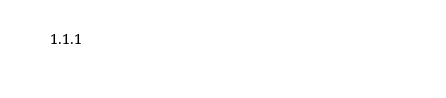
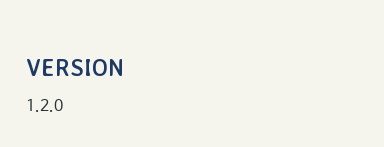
[50,34,82,44] 1.1.1 -> [26,59,124,76] [26,99,63,112] VERSION // 1.2.0

